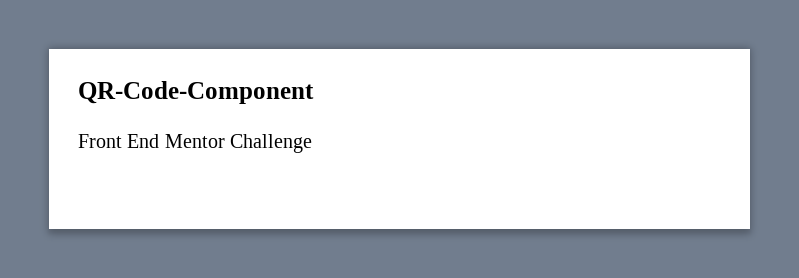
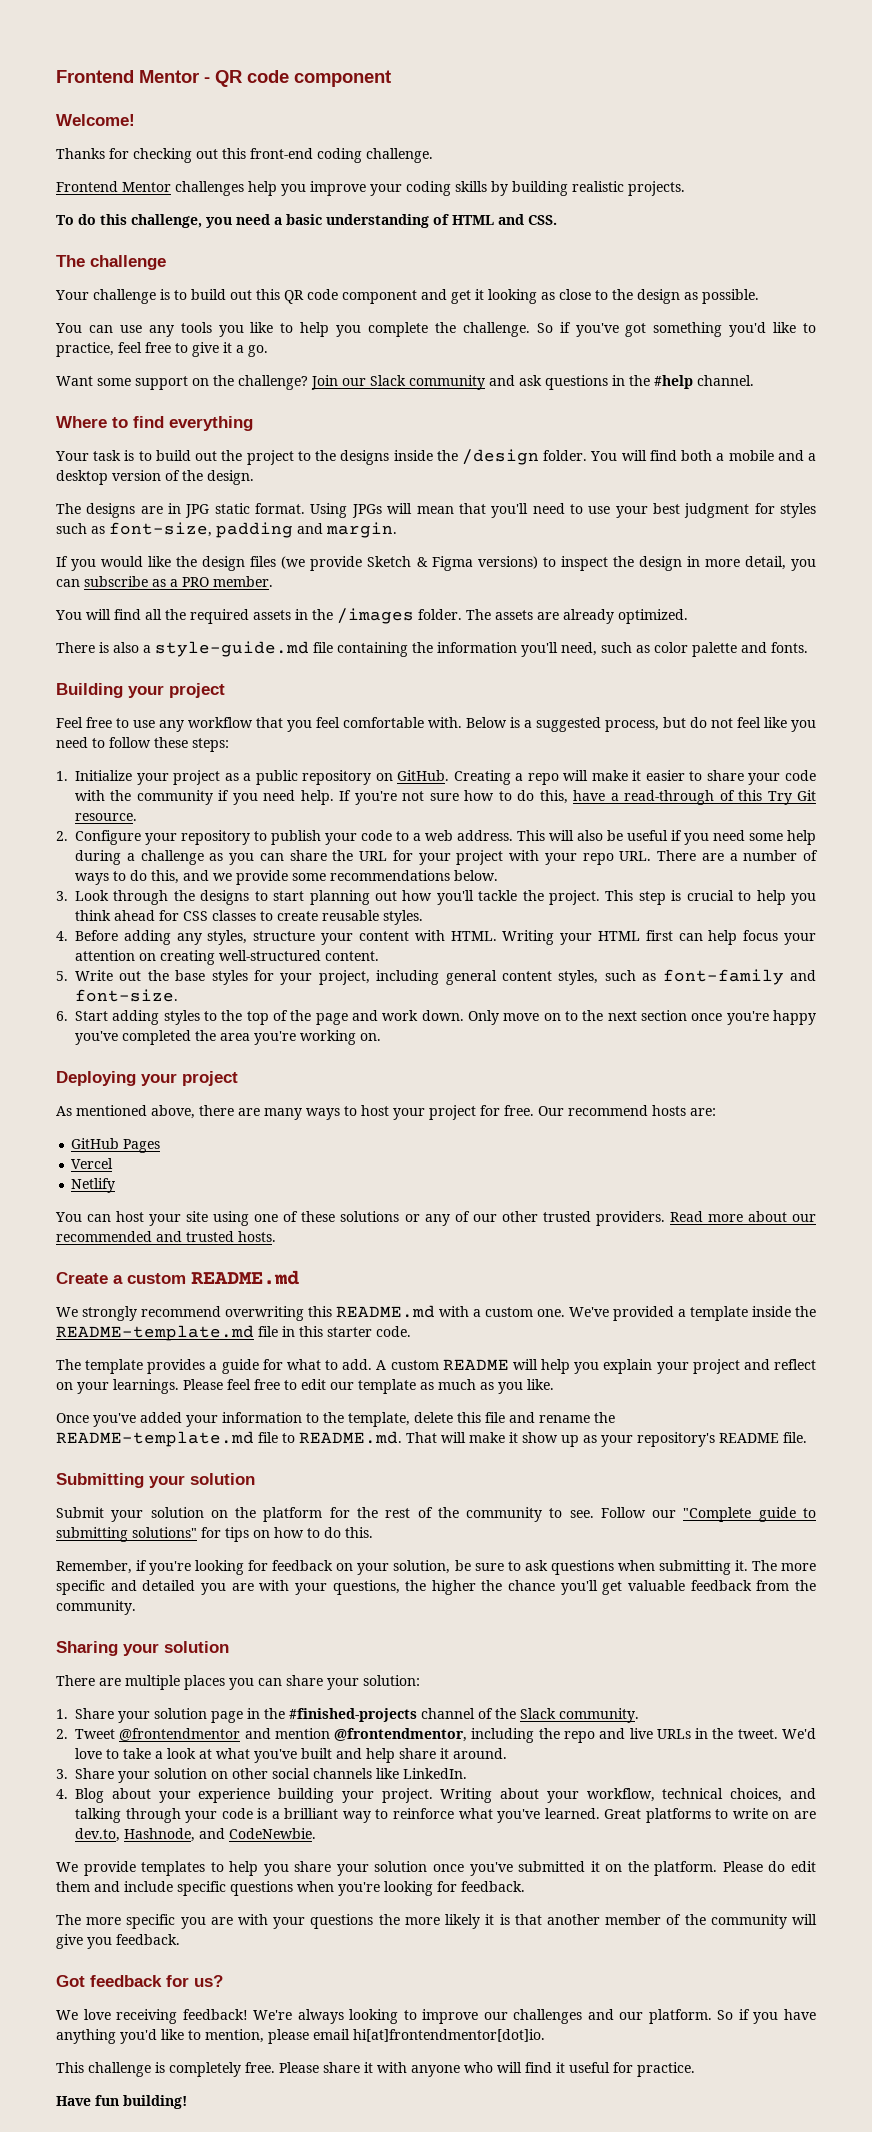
[78,81,314,104] [78,134,313,153] QR-Code-Component // Front End Mentor Challenge -> [56,70,391,87] [56,114,135,126] [56,148,433,163] [56,181,685,196] [56,214,557,228] [56,255,166,270] [55,289,759,304] [55,322,816,337] [56,342,268,357] [56,375,754,390] [56,416,253,431] [55,449,817,465] [56,470,254,485] [56,503,817,518] [56,522,397,538] [56,556,816,571] [56,576,273,587] [55,608,688,624] [56,641,808,657] [56,683,225,698] [56,717,816,732] [56,737,229,752] [56,770,816,785] [75,790,817,805] [75,813,137,821] [56,830,816,845] [75,850,818,865] [75,870,498,885] [56,890,817,905] [75,910,423,925] [56,930,816,945] [75,950,379,965] [56,969,816,985] [75,989,178,1002] [56,1010,817,1025] [75,1030,381,1045] [56,1071,238,1086] [56,1105,716,1120] [71,1138,161,1153] [71,1158,114,1169] [71,1178,116,1193] [55,1211,816,1226] [56,1231,276,1242] [56,1270,299,1285] [56,1305,816,1321] [56,1325,411,1341] [56,1359,816,1374] [56,1379,554,1394] [56,1412,615,1427] [56,1431,807,1447] [56,1473,255,1488] [56,1507,817,1522] [56,1527,373,1542] [56,1560,816,1575] [56,1580,816,1595] [56,1600,136,1615] [56,1641,229,1656] [56,1675,420,1690] [56,1708,639,1723] [56,1728,817,1743] [75,1748,507,1763] [56,1768,467,1783] [56,1788,816,1803] [75,1808,816,1823] [75,1828,316,1842] [56,1861,816,1876] [56,1881,525,1896] [56,1914,818,1929] [56,1934,180,1949] [56,1975,223,1987] [56,2009,816,2024] [56,2029,545,2044] [56,2062,695,2077] [56,2095,187,2109] Frontend Mentor - QR code component // Welcome! // Thanks for checking out this front-end coding challenge. // Frontend Mentor challenges help you improve your coding skills by building realistic projects. // To do this challenge, you need a basic understanding of HTML and CSS. // The challenge // Your challenge is to build out this QR code component and get it looking as close to the design as possible. // You can use any tools you like to help you complete the challenge. So if you've got something you'd like to practice, feel free to give it a go. // Want some support on the challenge? Join our Slack community and ask questions in the #help channel. // Where to find everything // Your task is to build out the project to the designs inside the /design folder. You will find both a mobile and a desktop version of the design. // The designs are in JPG static format. Using JPGs will mean that you'll need to use your best judgment for styles such as font-size, padding and margin. // If you would like the design files (we provide Sketch & Figma versions) to inspect the design in more detail, you can subscribe as a PRO member. // You will find all the required assets in the /images folder. The assets are already optimized. // There is also a style-guide.md file containing the information you'll need, such as color palette and fonts. // Building your project // Feel free to use any workflow that you feel comfortable with. Below is a suggested process, but do not feel like you need to follow these steps: // 1. Initialize your project as a public repository on GitHub. Creating a repo will make it easier to share your code with the community if you need help. If you're not sure how to do this, have a read-through of this Try Git resource. // 2. Configure your repository to publish your code to a web address. This will also be useful if you need some help during a challenge as you can share the URL for your project with your repo URL. There are a number of ways to do this, and we provide some recommendations below. // 3. Look through the designs to start planning out how you'll tackle the project. This step is crucial to help you think ahead for CSS classes to create reusable styles. // 4. Before adding any styles, structure your content with HTML. Writing your HTML first can help focus your attention on creating well-structured content. // 5. Write out the base styles for your project, including general content styles, such as font-family and font-size. // 6. Start adding styles to the top of the page and work down. Only move on to the next section once you're happy you've completed the area you're working on. // Deploying your project // As mentioned above, there are many ways to host your project for free. Our recommend hosts are: // GitHub Pages // Vercel // Netlify // You can host your site using one of these solutions or any of our other trusted providers. Read more about our recommended and trusted hosts. // Create a custom README.md // We strongly recommend overwriting this README.md with a custom one. We've provided a template inside the README-template.md file in this starter code. // The template provides a guide for what to add. A custom README will help you explain your project and reflect on your learnings. Please feel free to edit our template as much as you like. // Once you've added your information to the template, delete this file and rename the README-template.md file to README.md. That will make it show up as your repository's README file. // Submitting your solution // Submit your solution on the platform for the rest of the community to see. Follow our "Complete guide to submitting solutions" for tips on how to do this. // Remember, if you're looking for feedback on your solution, be sure to ask questions when submitting it. The more specific and detailed you are with your questions, the higher the chance you'll get valuable feedback from the community. // Sharing your solution // There are multiple places you can share your solution: // 1. Share your solution page in the #finished-projects channel of the Slack community. // 2. Tweet @frontendmentor and mention @frontendmentor, including the repo and live URLs in the tweet. We'd love to take a look at what you've built and help share it around. // 3. Share your solution on other social channels like LinkedIn. // 4. Blog about your experience building your project. Writing about your workflow, technical choices, and talking through your code is a brilliant way to reinforce what you've learned. Great platforms to write on are dev.to, Hashnode, and CodeNewbie. // We provide templates to help you share your solution once you've submitted it on the platform. Please do edit them and include specific questions when you're looking for feedback. // The more specific you are with your questions the more likely it is that another member of the community will give you feedback. // Got feedback for us? // We love receiving feedback! We're always looking to improve our challenges and our platform. So if you have anything you'd like to mention, please email hi[at]frontendmentor[dot]io. // This challenge is completely free. Please share it with anyone who will find it useful for practice. // Have fun building!

